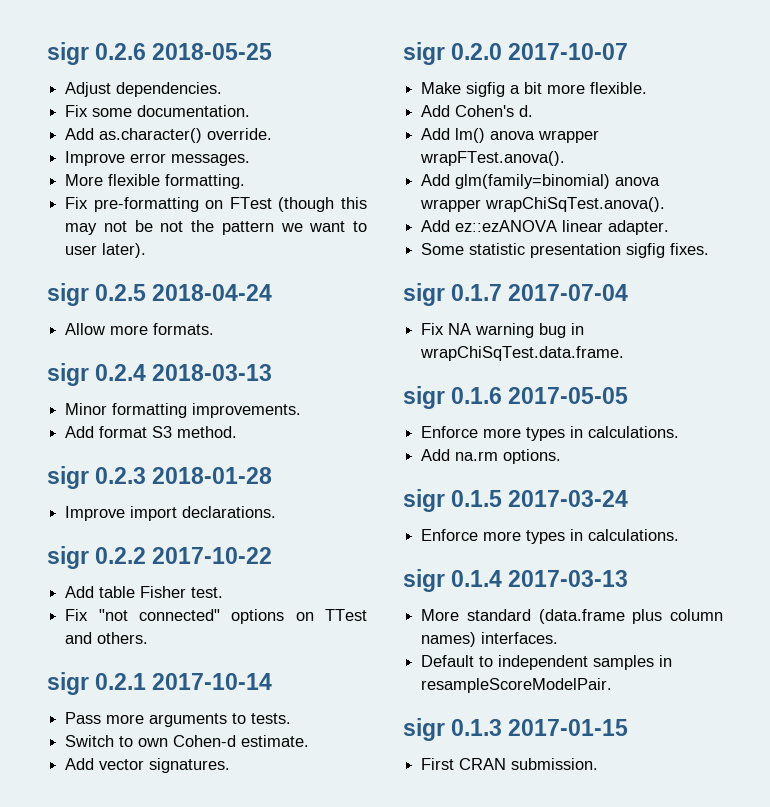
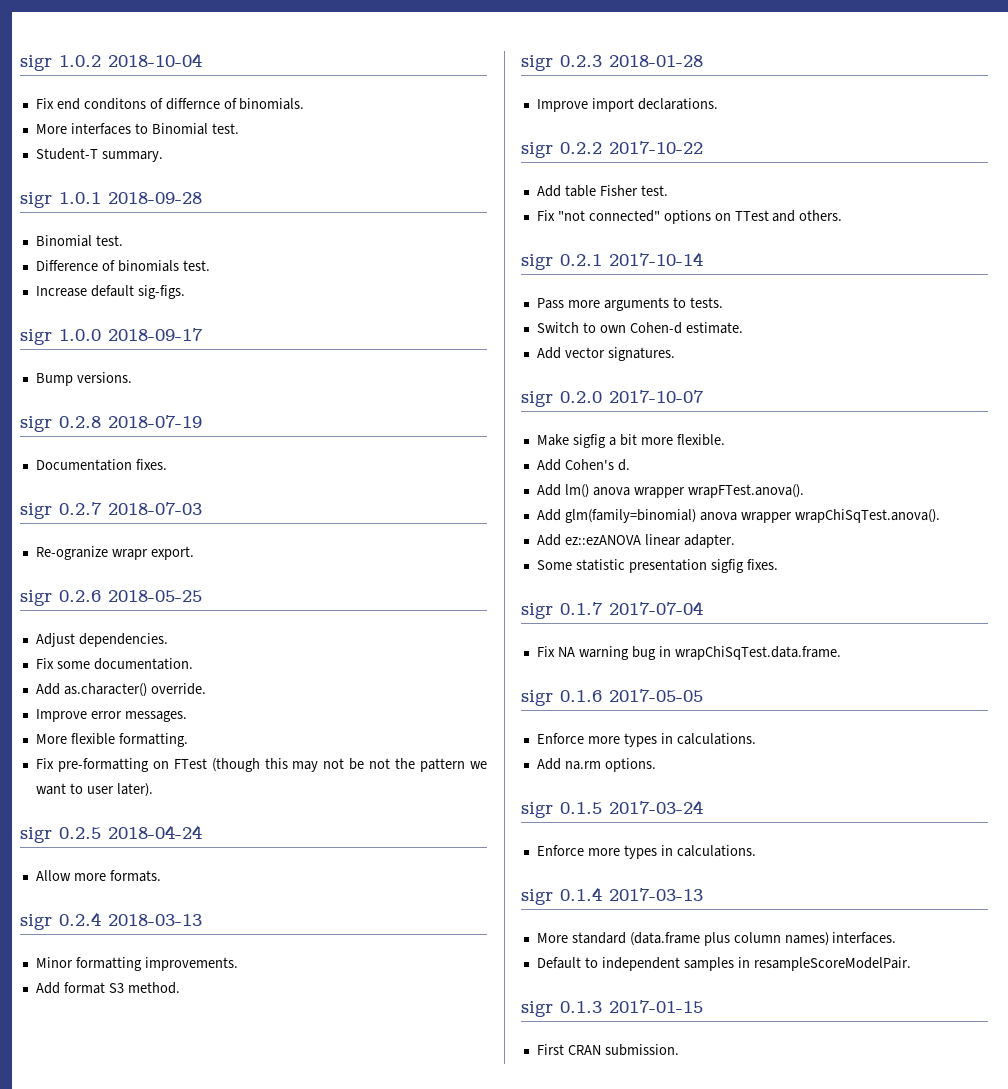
[47,42,89,65] sigr -> [20,53,202,71] [35,98,305,110] [35,123,239,135] [35,148,163,162] [20,192,202,208] [35,235,123,247] [35,260,210,272] [35,285,185,299] [20,328,203,345] [35,372,132,386] [20,415,202,432] [35,459,167,471] [20,502,202,519] [35,546,194,560] [20,590,52,606] sigr 1.0.2 2018-10-04 // Fix end conditons of differnce of binomials. // More interfaces to Binomial test. // Student-T summary. // sigr 1.0.1 2018-09-28 // Binomial test. // Difference of binomials test. // Increase default sig-figs. // sigr 1.0.0 2018-09-17 // Bump versions. // sigr 0.2.8 2018-07-19 // Documentation fixes. // sigr 0.2.7 2018-07-03 // Re-ogranize wrapr export. // sigr

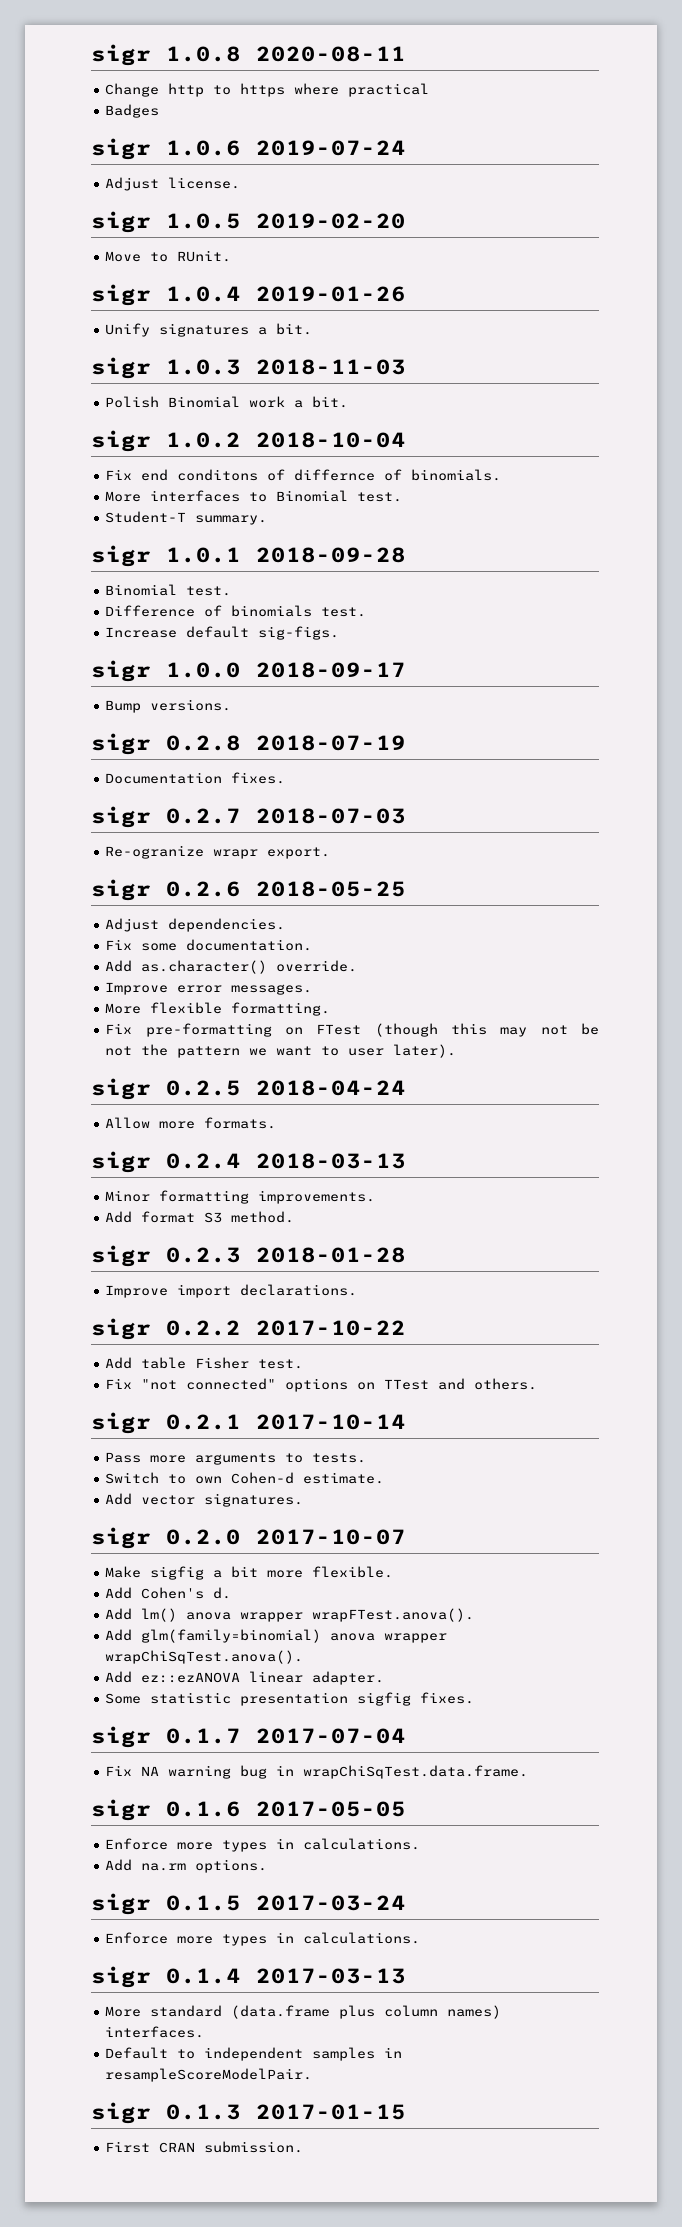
[20,55,52,71] sigr -> [91,44,406,66] [105,83,430,97] [105,104,160,118] [91,138,406,160] [105,177,241,191] [91,211,406,233] [105,250,232,262] [91,284,406,306] [105,323,313,337] [91,357,406,379] [105,396,349,408] [91,430,151,452] sigr 1.0.8 2020-08-11 // Change http to https where practical // Badges // sigr 1.0.6 2019-07-24 // Adjust license. // sigr 1.0.5 2019-02-20 // Move to RUnit. // sigr 1.0.4 2019-01-26 // Unify signatures a bit. // sigr 1.0.3 2018-11-03 // Polish Binomial work a bit. // sigr

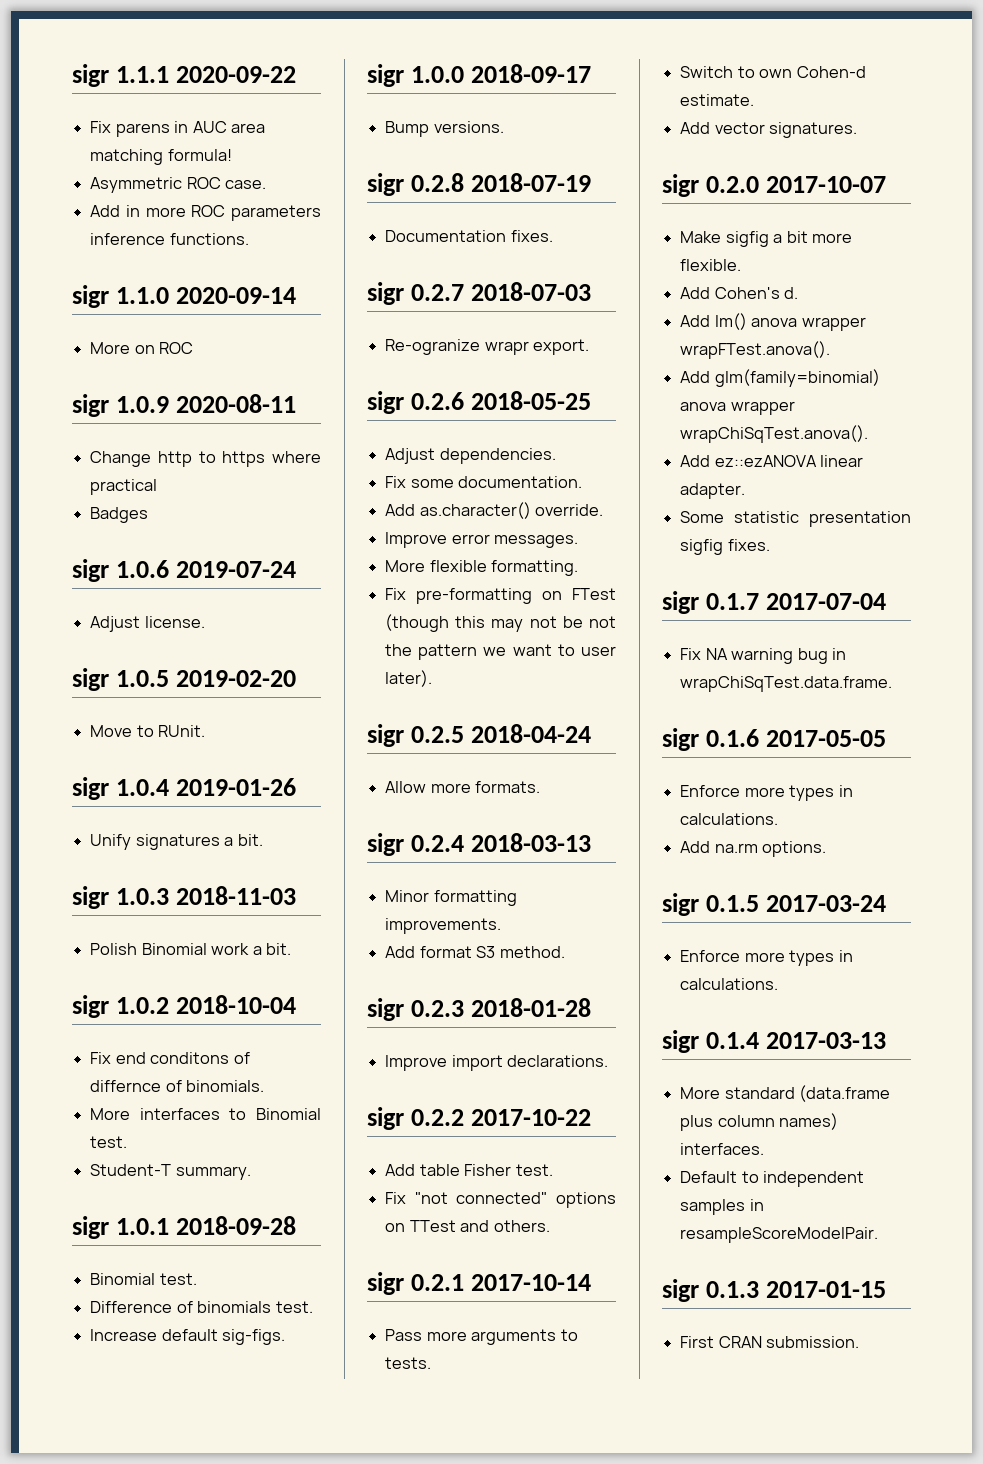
[91,44,241,66] sigr 1.0.8 -> [72,64,297,87] [90,121,265,137] [90,149,232,165] [90,177,267,193] [90,205,321,221] [90,233,249,245] [72,285,297,308] [90,342,194,354] [72,394,170,417] sigr 1.1.1 2020-09-22 // Fix parens in AUC area matching formula! // Asymmetric ROC case. // Add in more ROC parameters inference functions. // sigr 1.1.0 2020-09-14 // More on ROC // sigr 1.0.9

